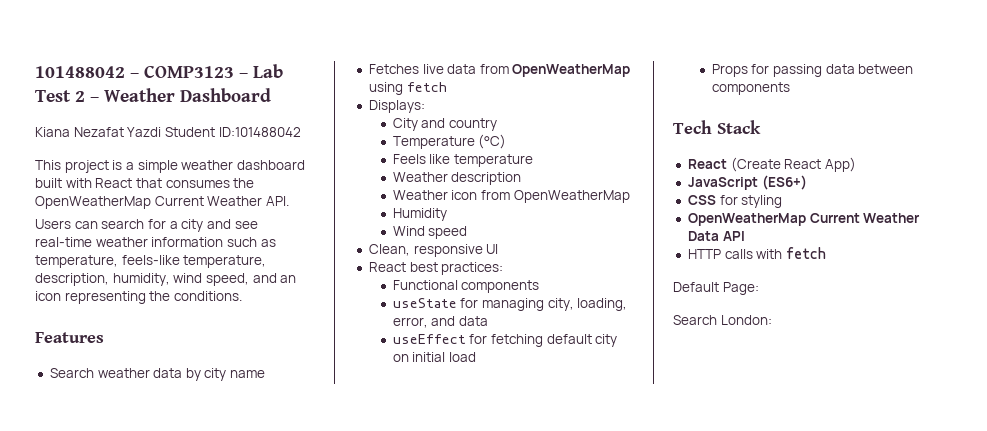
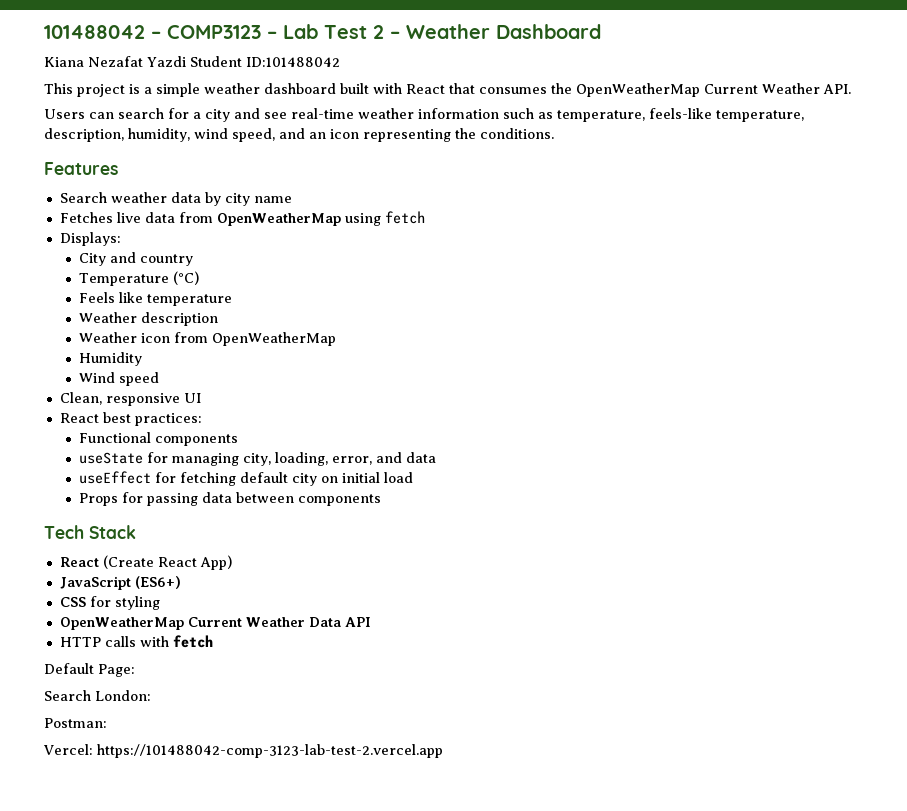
(772, 320) none -> [44,718,107,728] [43,744,443,758] // Postman: // Vercel: https://101488042-comp-3123-lab-test-2.vercel.app

